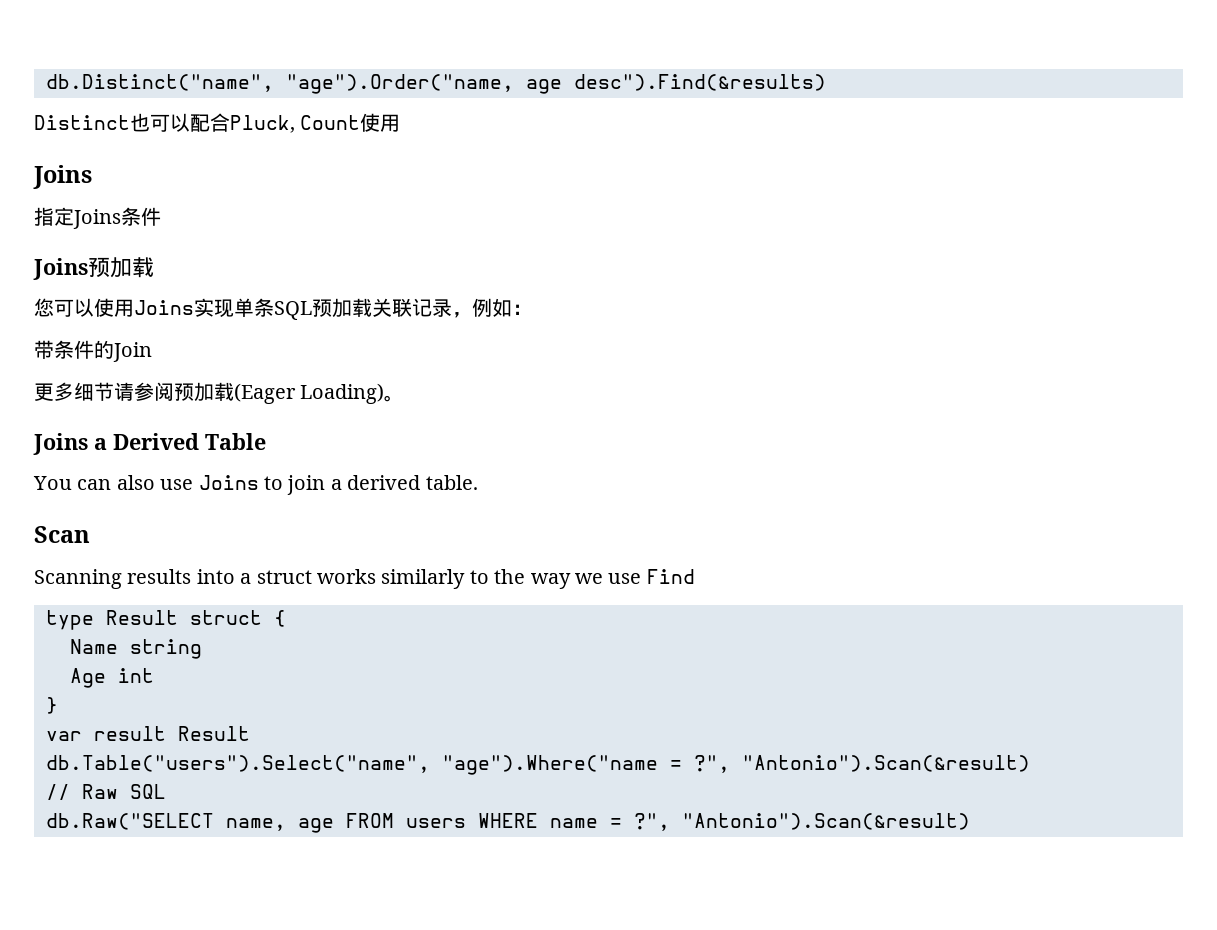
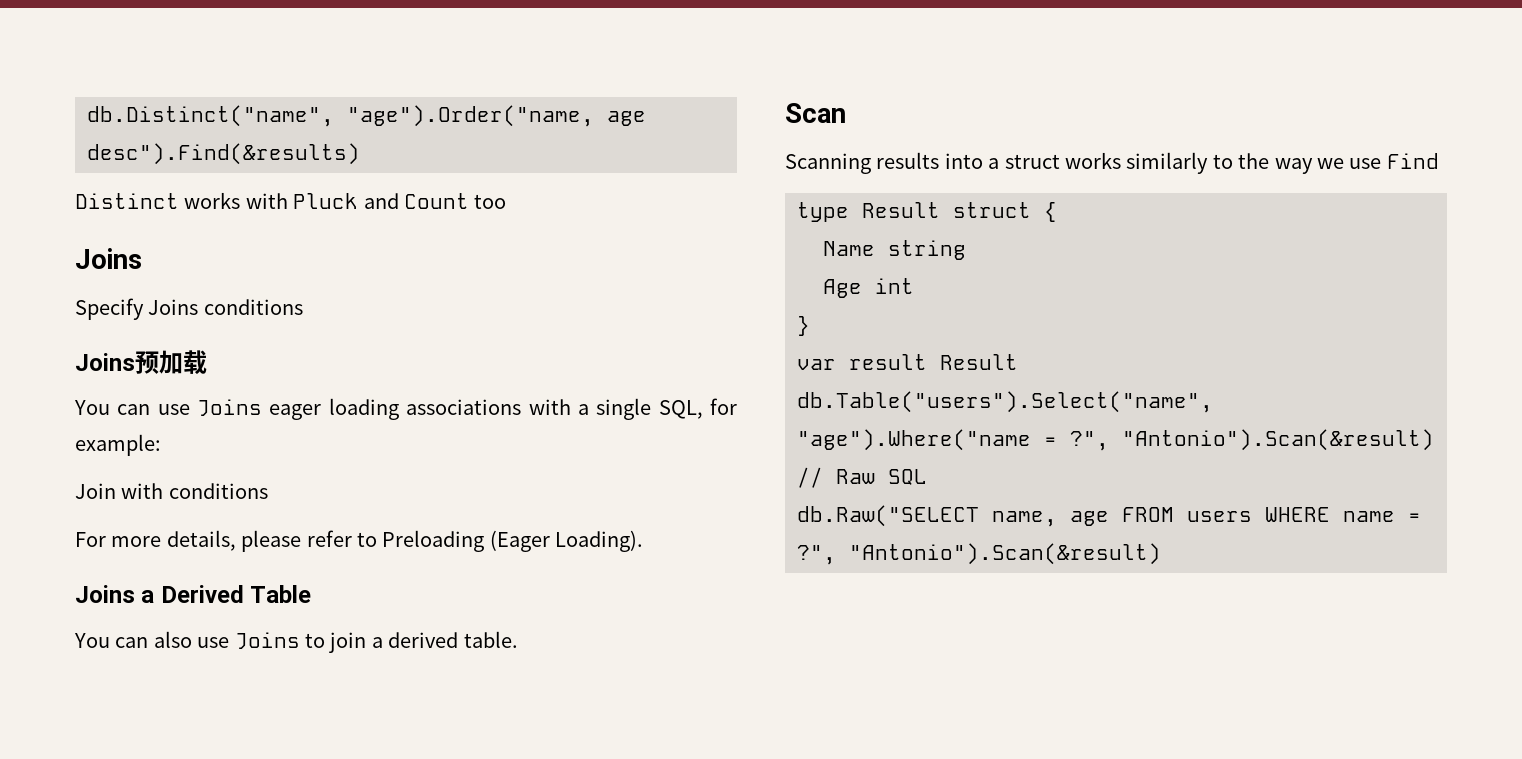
[130,113,401,133] [33,165,92,189] [34,207,161,229] [33,257,154,280] [34,298,532,320] [34,340,152,362] [34,382,405,404] 也可以配合Pluck, Count使用 // Joins // 指定Joins条件 // Joins预加载 // 您可以使用Joins实现单条SQL预加载关联记录，例如： // 带条件的Join // 更多细节请参阅预加载(Eager Loading)。 -> [184,192,507,209] [75,248,142,269] [75,298,303,320] [75,350,207,375] [74,398,738,420] [75,434,161,456] [75,483,268,499] [75,530,644,552] works with Pluck and Count too // Joins // Specify Joins conditions // Joins预加载 // You can use Joins eager loading associations with a single SQL, for example: // Join with conditions // For more details, please refer to Preloading (Eager Loading).

